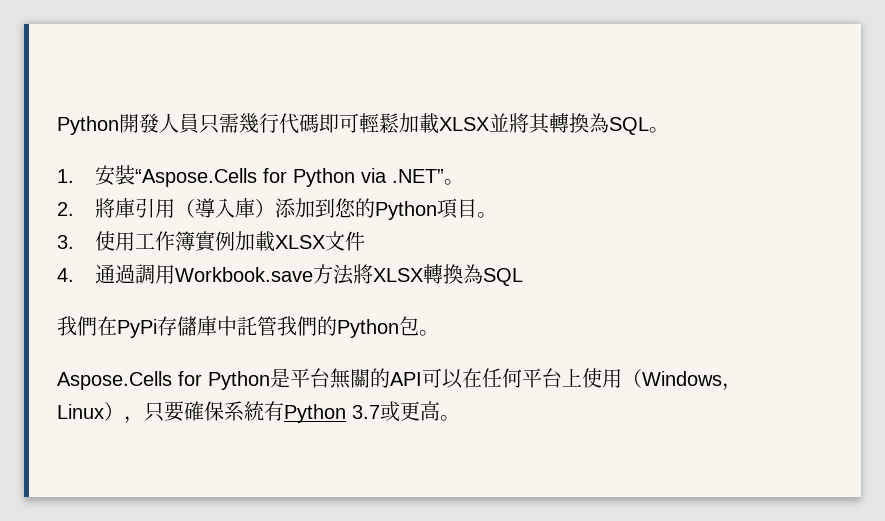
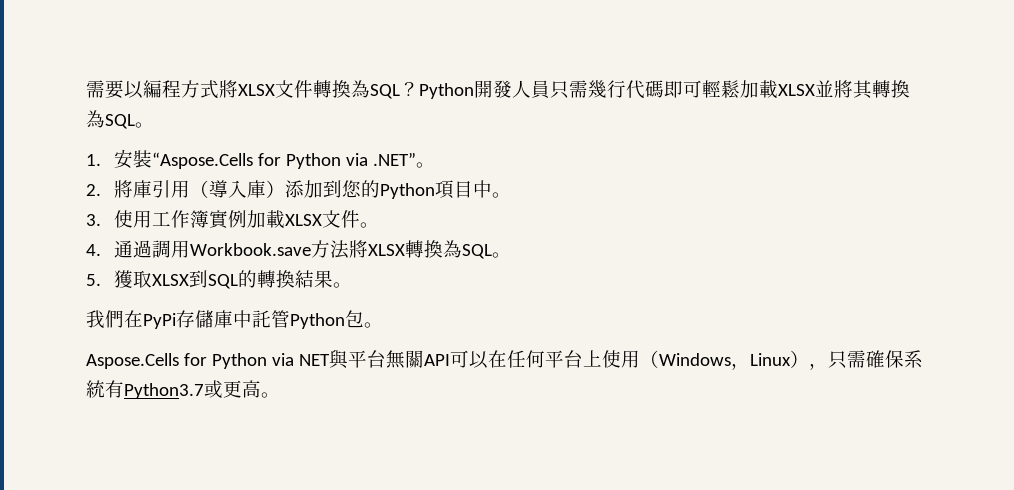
(57, 125) none -> [86,80,419,99] 需要以編程方式將XLSX文件轉換為SQL？
(477, 208) none -> [472,180,492,198] 中
(365, 241) none -> [359,222,379,228] 。
(523, 277) none -> [491,252,511,258] [86,270,352,289] 。 // 5.獲取XLSX到SQL的轉換結果。
[277,316,337,336] 我們的 -> (290, 319) none
[270,368,290,388] 是 -> [271,349,349,369] via NET與
[370,368,390,388] 的 -> (424, 359) none
[164,401,184,422] 要 -> [846,350,866,368] 需
[284,404,380,423] Python 3.7 -> [124,383,204,399] Python3.7

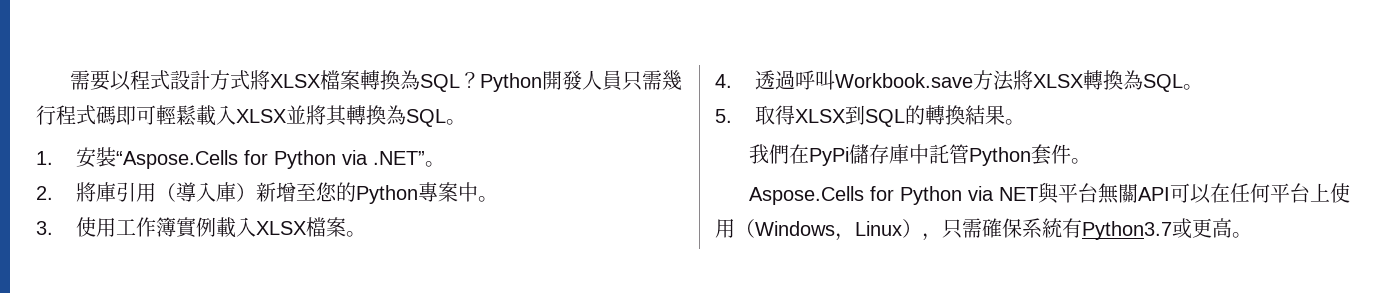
[143,80,181,98] 編程 -> [129,70,210,90] 程式設計
[275,80,313,98] 文件 -> [319,70,360,90] 檔案
[626,80,645,99] 代 -> [56,105,96,125] 程式
[740,80,778,99] 加載 -> [196,105,236,126] 載入
[284,180,342,198] 添加到 -> [255,182,316,202] 新增至
[434,180,473,199] 項目 -> [417,182,458,202] 專案
[246,210,360,229] 加載XLSX文件 -> [215,217,346,238] 載入XLSX檔案
[113,240,190,258] 通過調用 -> [754,70,835,90] 透過呼叫
[113,270,152,288] 獲取 -> [754,105,795,125] 取得
[176,310,214,328] 存儲 -> [848,144,889,164] 儲存
[345,310,364,328] 包 -> [1030,144,1071,165] 套件

